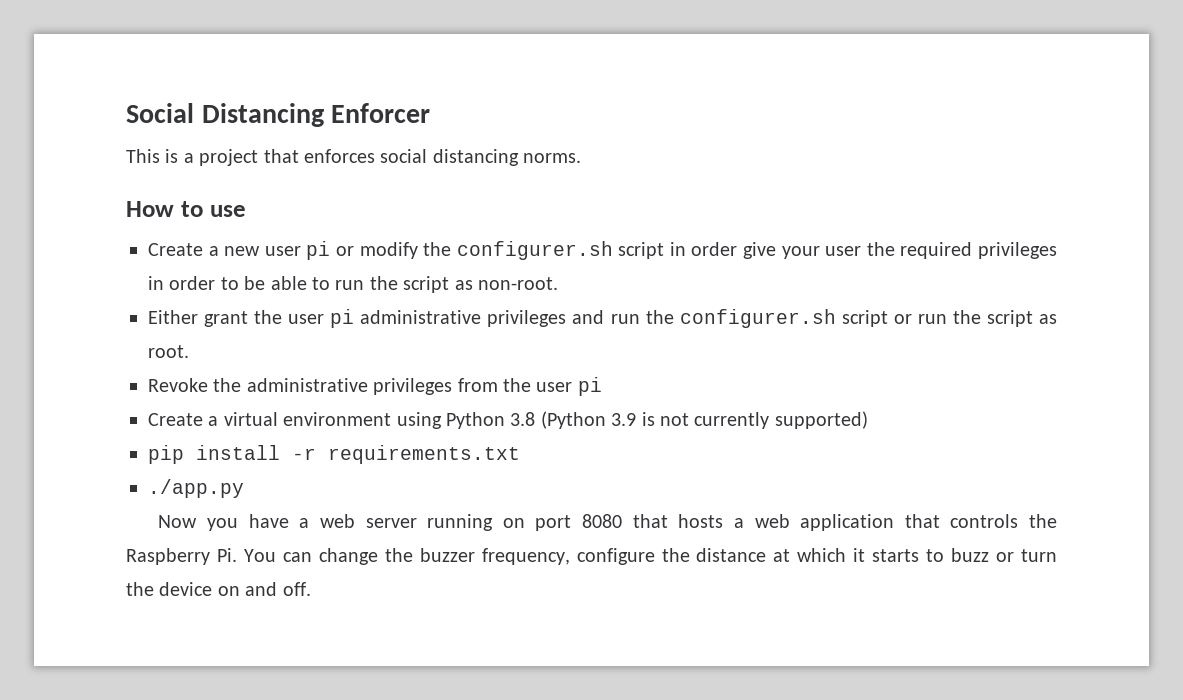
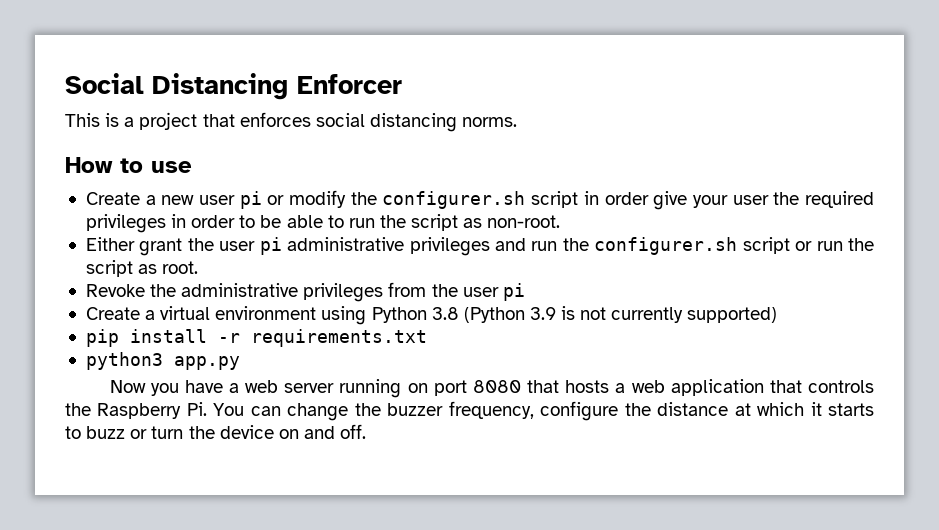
[148,479,244,498] ./app.py -> [85,352,240,370] python3 app.py

